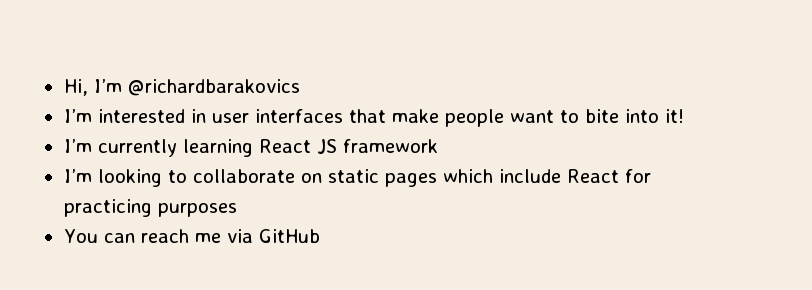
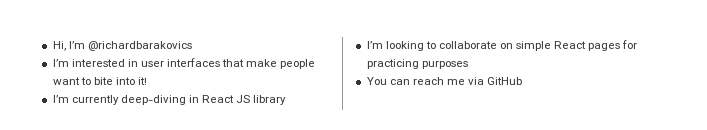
[182,139,253,157] learning -> [120,95,199,105] deep-diving in
[342,139,438,153] framework -> [253,95,287,105] library
[327,169,619,187] static pages which include React -> [516,41,621,51] simple React pages

